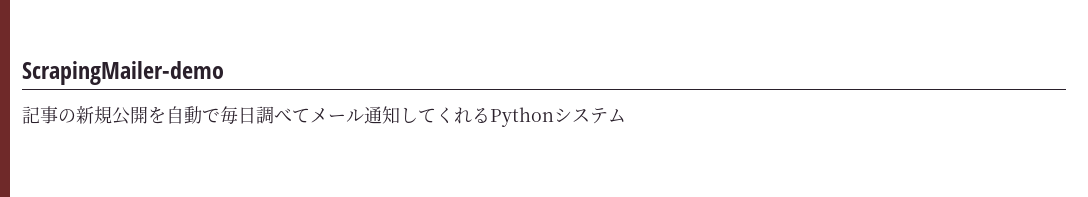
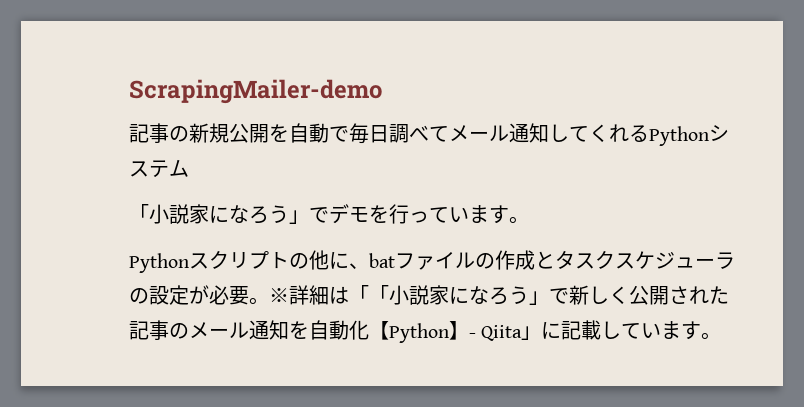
(626, 115) none -> [129,204,529,224] [129,250,735,273] [129,285,729,305] [129,320,722,343] // 「小説家になろう」でデモを行っています。 // Pythonスクリプトの他に、batファイルの作成とタスクスケジューラの設定が必要。※詳細は「「小説家になろう」で新しく公開された記事のメール通知を自動化【Python】- Qiita」に記載しています。

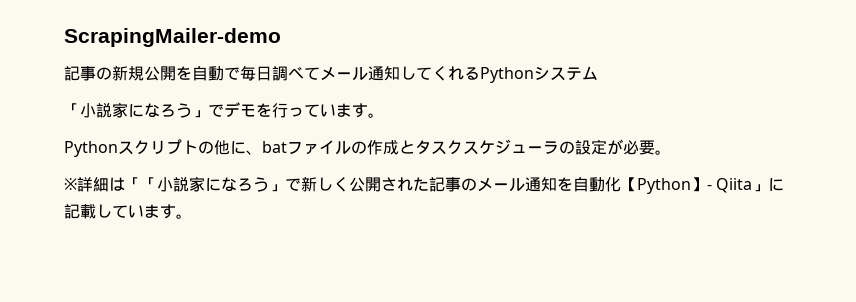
(269, 301) none -> (671, 152) //

